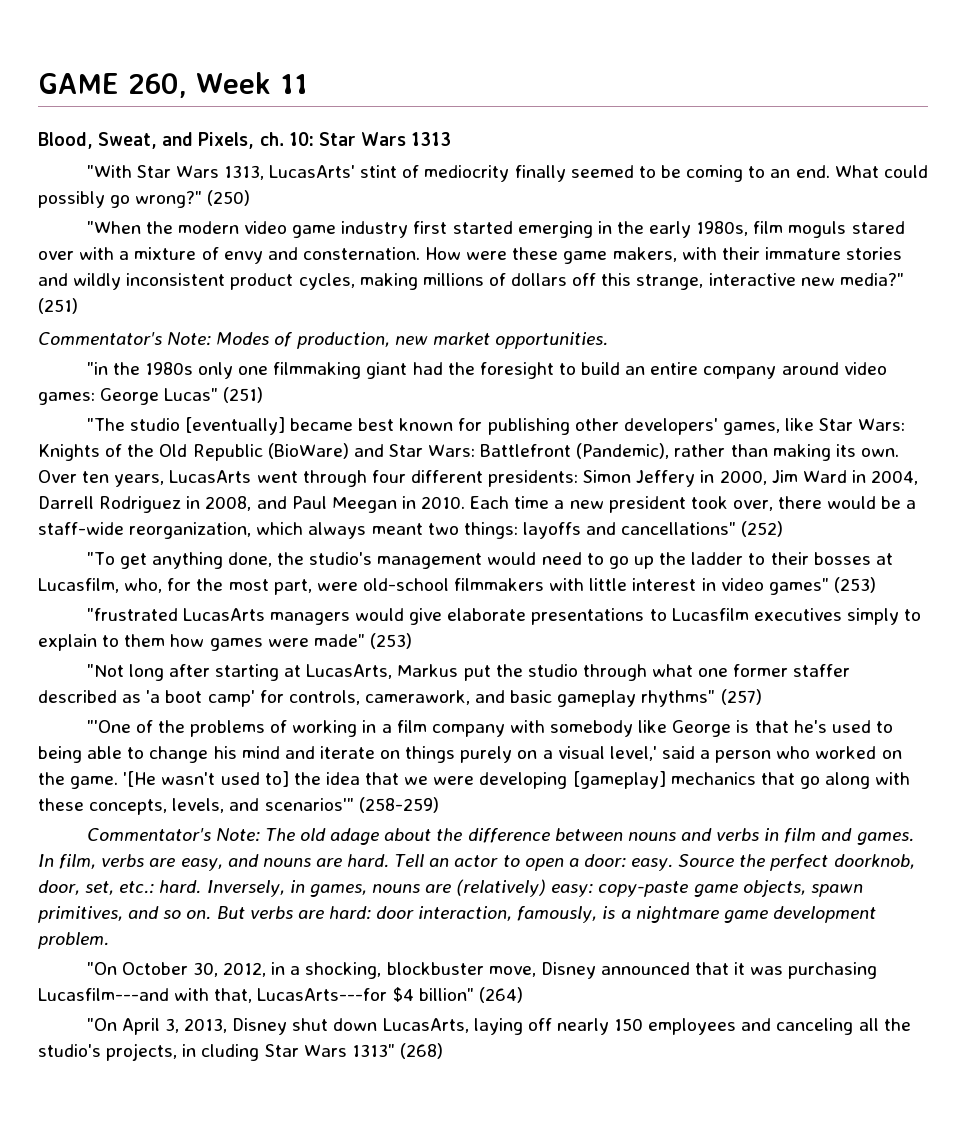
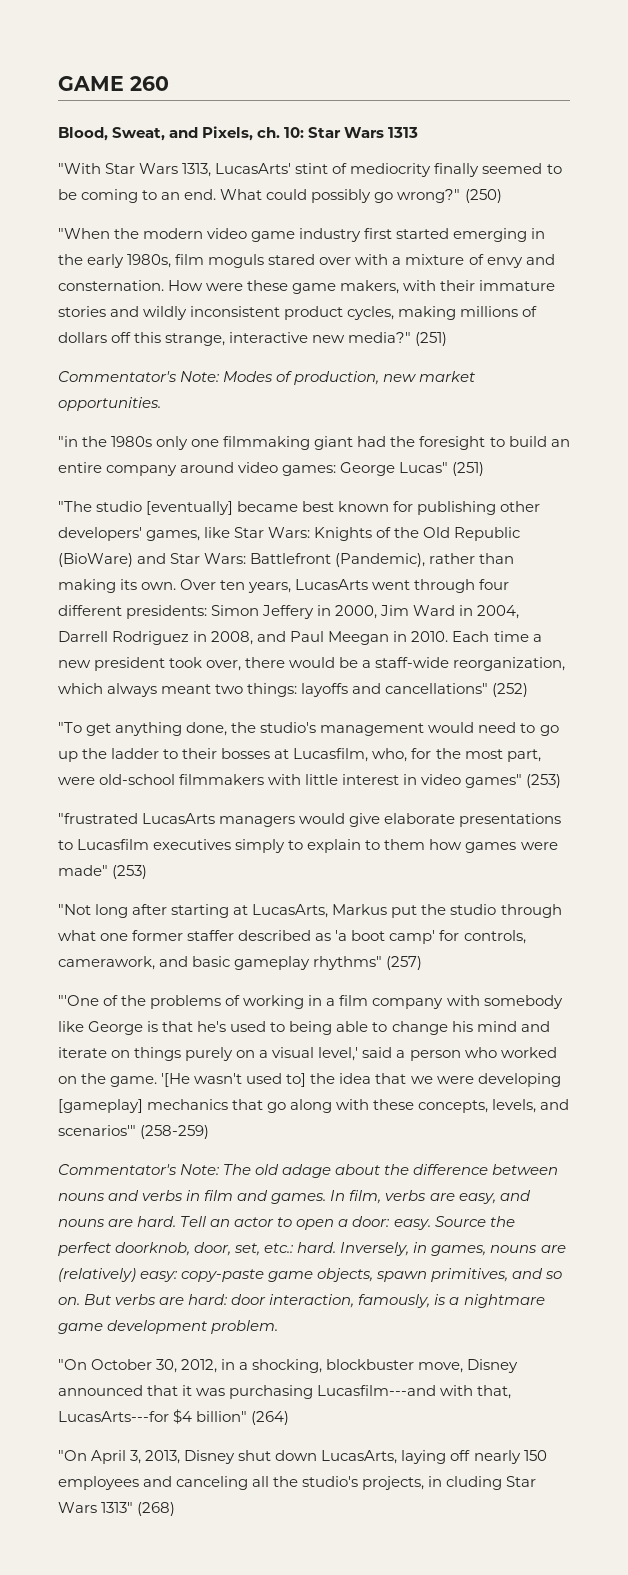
[128,72,308,98] 260, Week 11 -> [130,76,169,91] 260

